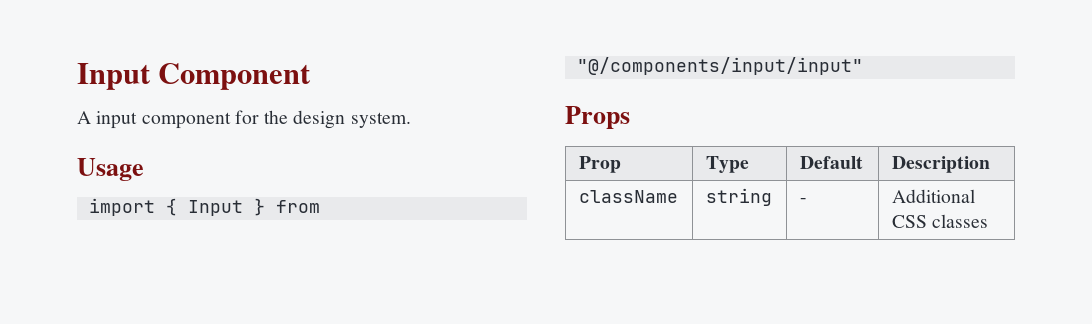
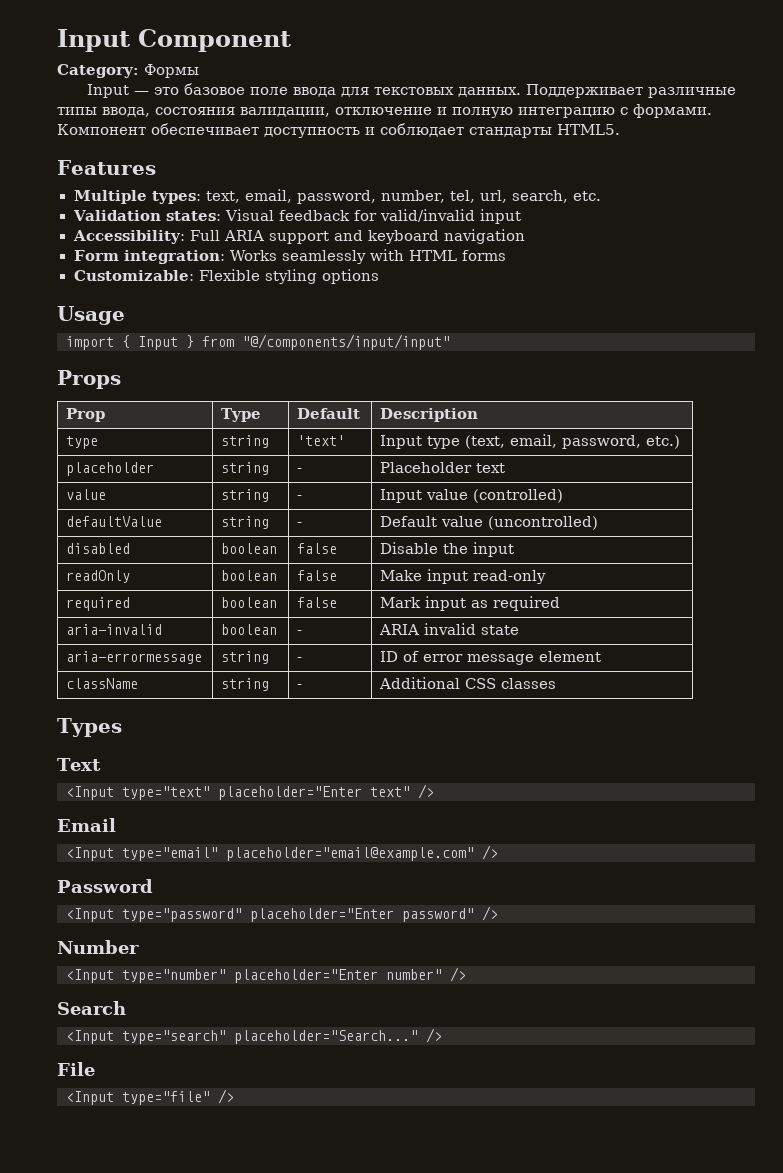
[77,110,411,129] A input component for the design system. -> [57,64,199,78] [87,83,737,98] [57,104,712,118] [57,123,620,138] [57,160,156,175] [73,189,602,204] [72,209,522,224] [72,229,525,244] [73,249,507,264] [73,269,379,284] Category: Формы // Input — это базовое поле ввода для текстовых данных. Поддерживает различные типы ввода, состояния валидации, отключение и полную интеграцию с формами. Компонент обеспечивает доступность и соблюдает стандарты HTML5. // Features // Multiple types: text, email, password, number, tel, url, search, etc. // Validation states: Visual feedback for valid/invalid input // Accessibility: Full ARIA support and keyboard navigation // Form integration: Works seamlessly with HTML forms // Customizable: Flexible styling options
(990, 164) none -> [66,436,99,449] [221,435,270,448] [297,435,346,446] [380,434,681,449] [66,462,155,476] [221,462,270,475] [297,468,303,473] [380,462,506,473] [66,489,107,500] [221,489,270,502] [297,495,303,500] [380,489,564,503] [66,516,163,527] [221,516,270,529] [297,522,303,527] [380,516,599,530] [66,543,131,554] [221,543,278,554] [297,543,338,554] [380,542,515,557] [66,570,131,583] [221,570,278,581] [297,570,338,581] [380,569,547,584] [66,597,131,611] [221,597,278,608] [297,597,338,608] [380,596,561,611] [66,624,163,635] [221,624,278,635] [297,630,303,635] [379,623,520,635] [66,651,203,664] [221,651,270,664] [297,657,303,662] [380,651,602,665] // type | string | 'text' | Input type (text, email, password, etc.) // placeholder | string | - | Placeholder text // value | string | - | Input value (controlled) // defaultValue | string | - | Default value (uncontrolled) // disabled | boolean | false | Disable the input // readOnly | boolean | false | Make input read-only // required | boolean | false | Mark input as required // aria-invalid | boolean | - | ARIA invalid state // aria-errormessage | string | - | ID of error message element
(988, 221) none -> [57,718,122,737] [57,758,101,771] [66,784,434,800] [57,818,116,832] [66,845,498,861] [57,879,153,893] [66,906,498,922] [57,940,139,954] [66,967,466,983] [57,1001,126,1015] [66,1028,442,1044] [57,1062,95,1076] [66,1089,234,1105] // Types // Text // <Input type="text" placeholder="Enter text" /> // Email // <Input type="email" placeholder="email@example.com" /> // Password // <Input type="password" placeholder="Enter password" /> // Number // <Input type="number" placeholder="Enter number" /> // Search // <Input type="search" placeholder="Search..." /> // File // <Input type="file" />

